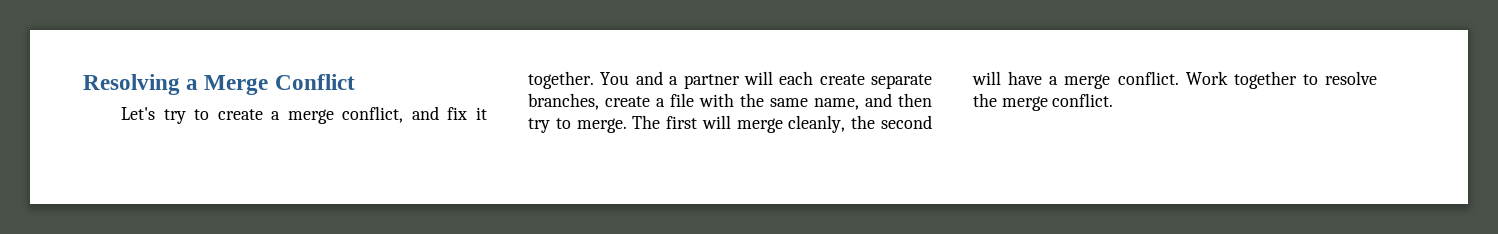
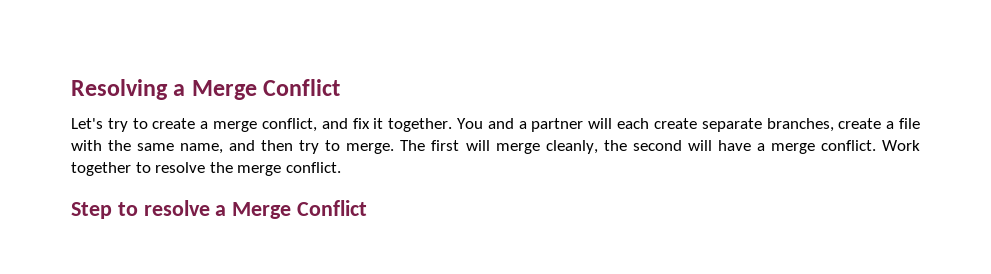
(1114, 100) none -> [71,200,368,219] // Step to resolve a Merge Conflict

